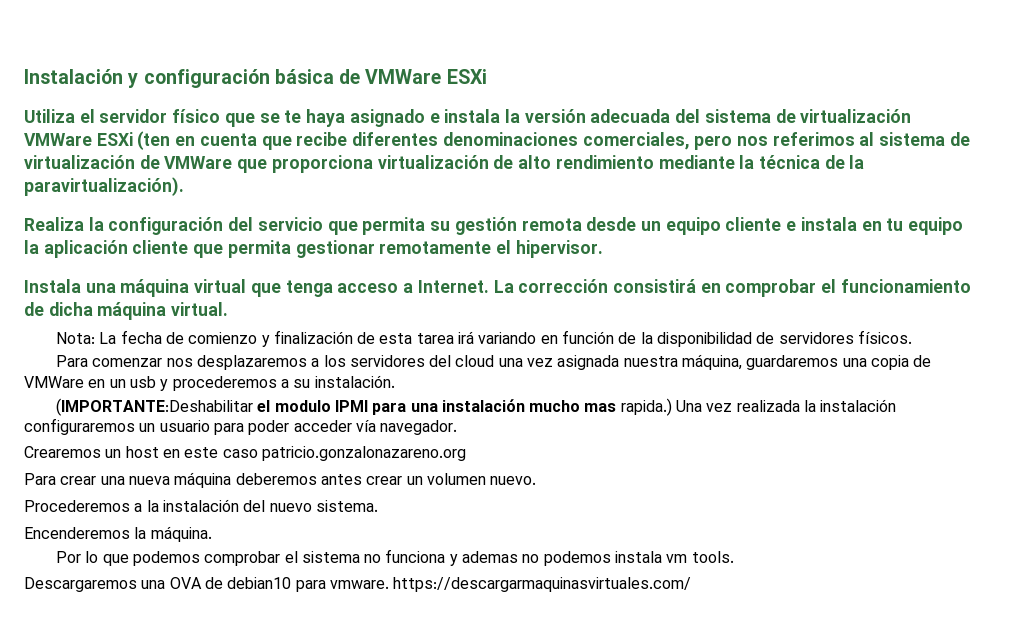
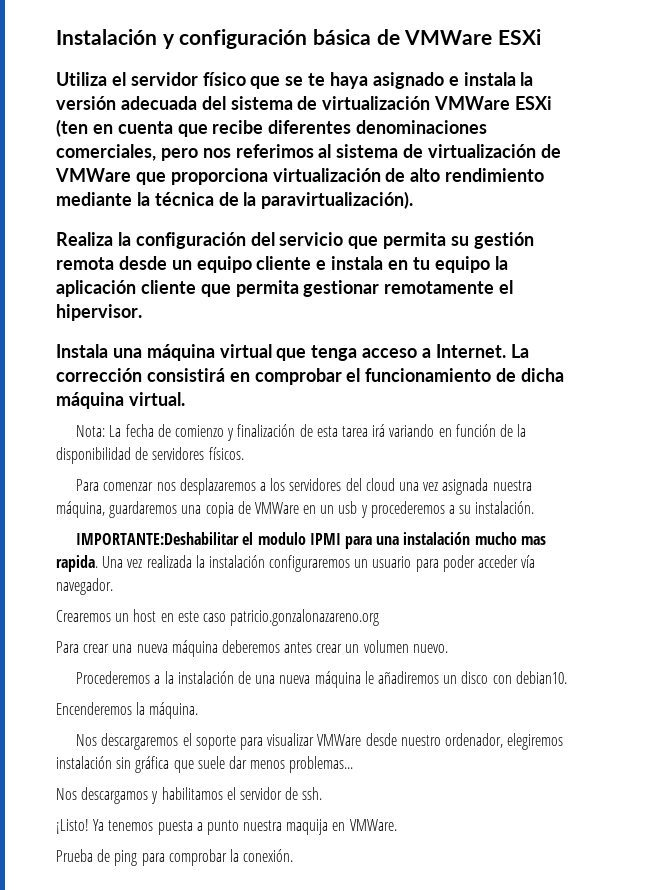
[55,398,253,416] (IMPORTANTE:Deshabilitar -> [76,532,240,545] IMPORTANTE:Deshabilitar
[620,398,672,416] rapida.) -> [56,555,98,572] rapida.
[243,500,378,512] [24,526,212,542] [55,549,734,566] [24,577,692,592] del nuevo sistema. // Encenderemos la máquina. // Por lo que podemos comprobar el sistema no funciona y ademas no podemos instala vm tools. // Descargaremos una OVA de debian10 para vmware. https://descargarmaquinasvirtuales.com/ -> [238,671,567,688] [56,702,199,719] [76,733,564,750] [56,756,354,773] [56,787,323,804] [56,819,397,835] [56,849,294,866] de una nueva máquina le añadiremos un disco con debian10. // Encenderemos la máquina. // Nos descargaremos el soporte para visualizar VMWare desde nuestro ordenador, elegiremos instalación sin gráfica que suele dar menos problemas... // Nos descargamos y habilitamos el servidor de ssh. // ¡Listo! Ya tenemos puesta a punto nuestra maquija en VMWare. // Prueba de ping para comprobar la conexión.

